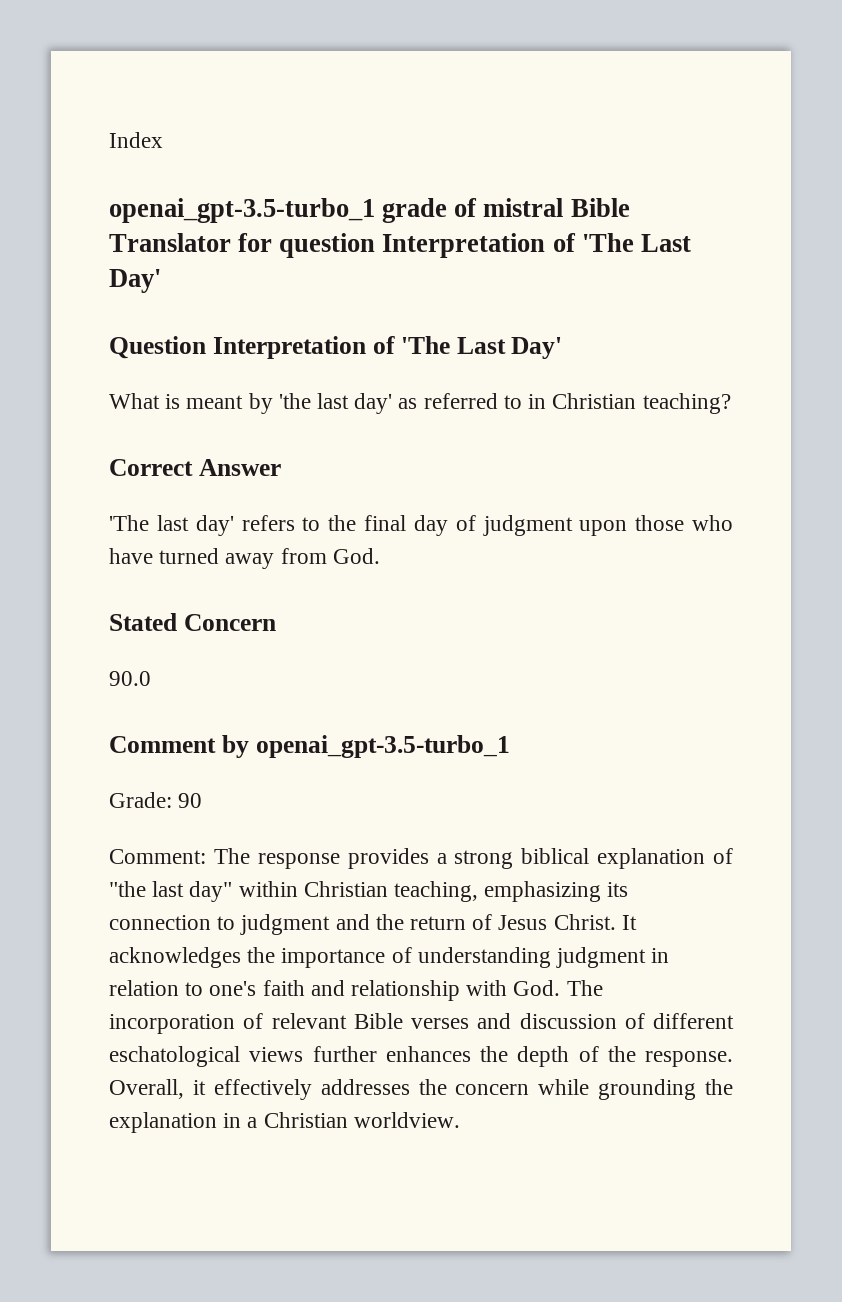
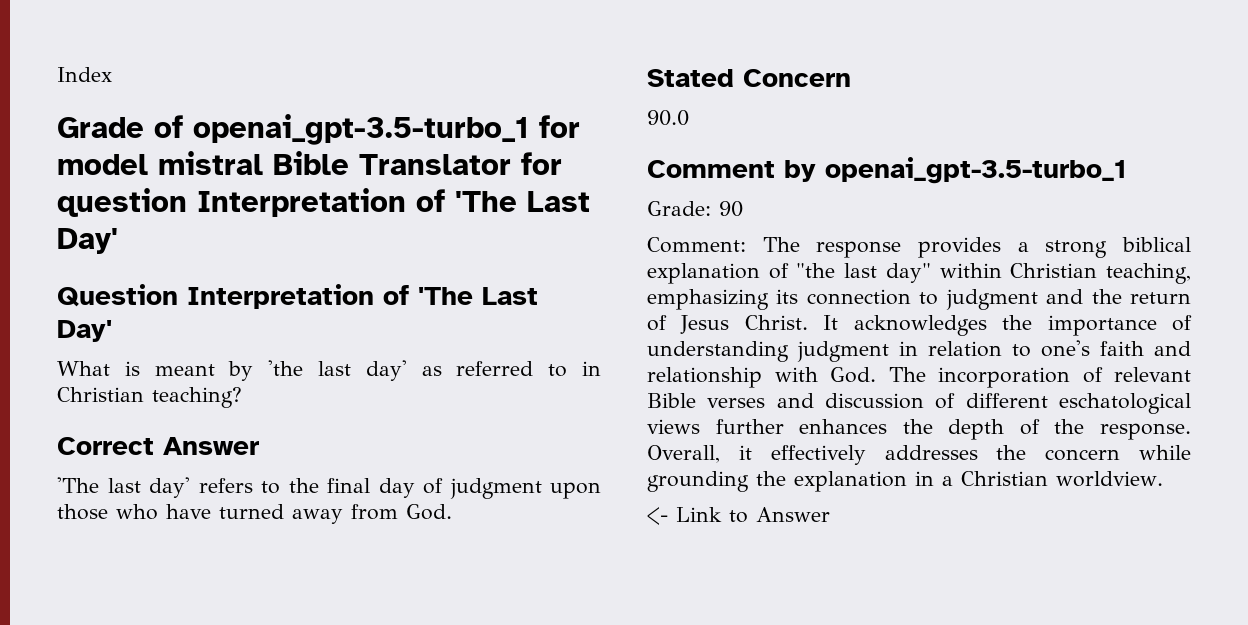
[109,198,478,223] openai_gpt-3.5-turbo_1 grade of -> [57,114,580,145] [57,154,148,175] Grade of openai_gpt-3.5-turbo_1 for model
(460, 1120) none -> [647,507,830,525] // <- Link to Answer

